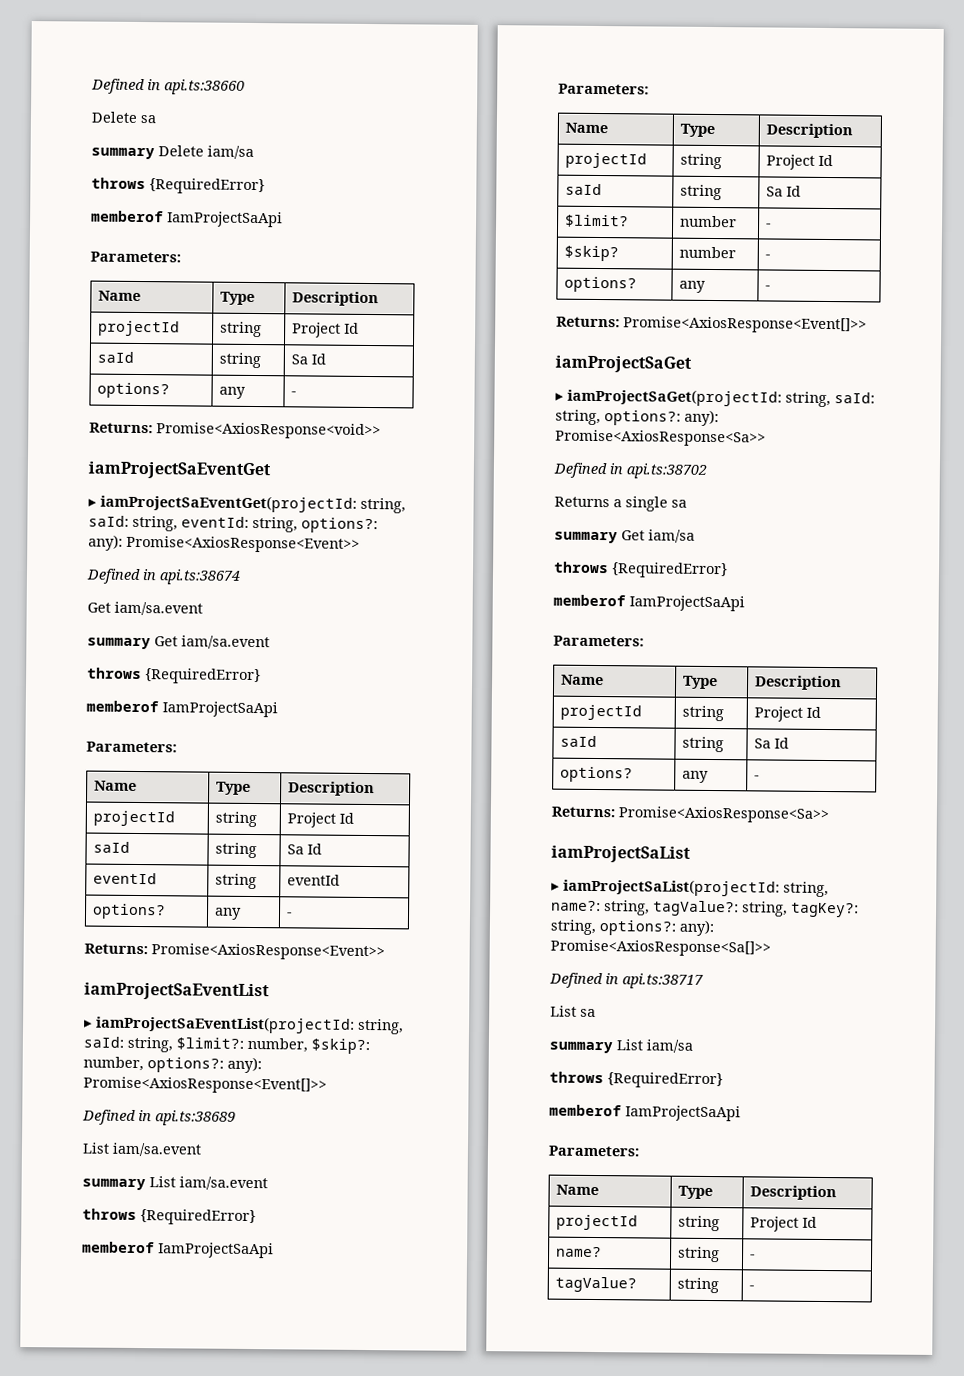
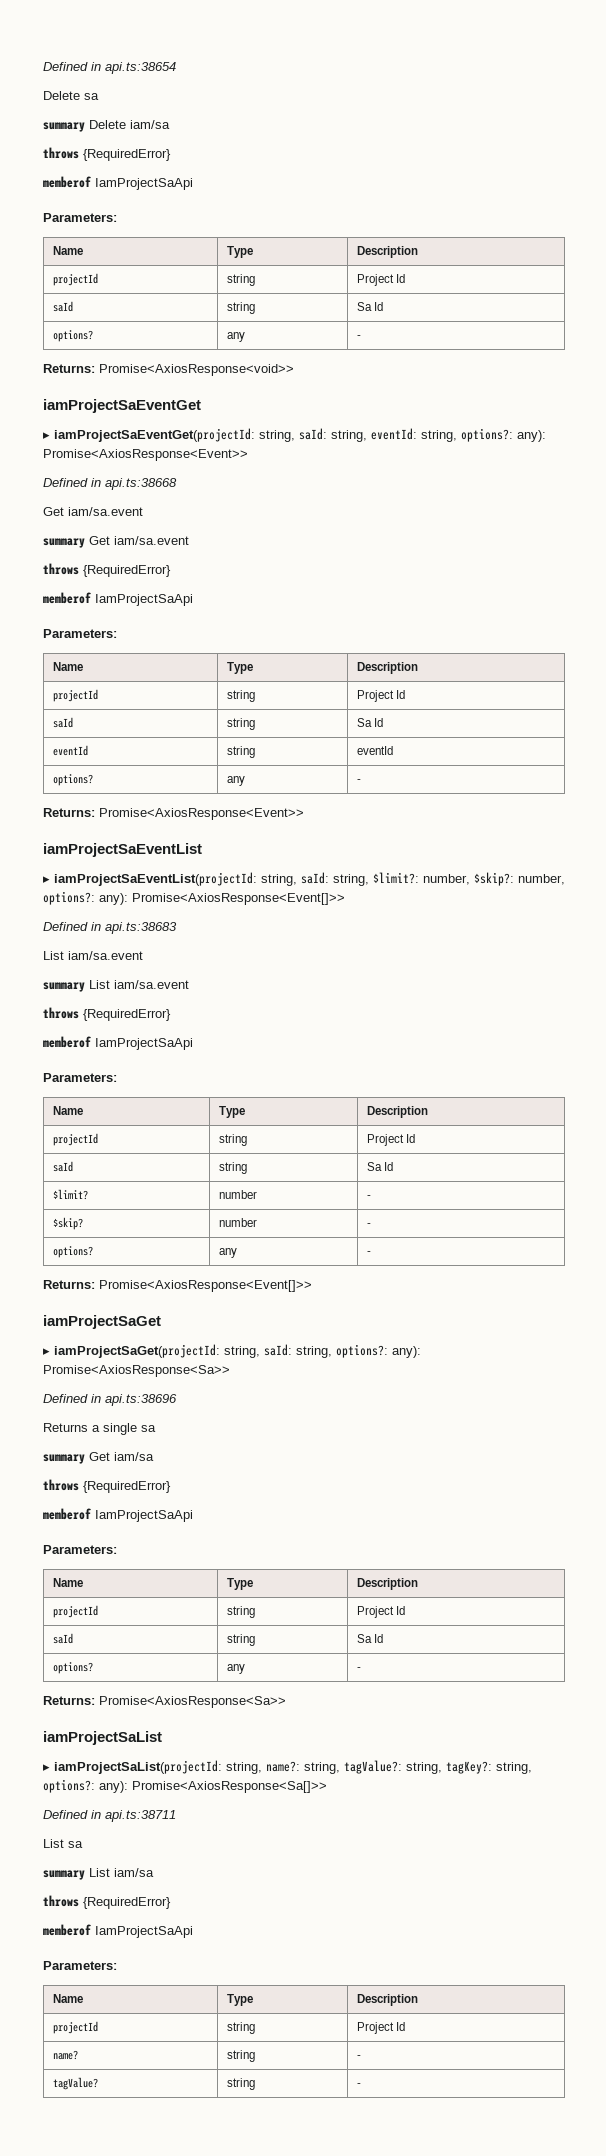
[91,78,245,95] Defined in api.ts:38660 -> [43,62,176,74] Defined in api.ts:38654
[159,569,241,585] api.ts:38674 -> [105,478,177,490] api.ts:38668
[155,1110,236,1126] api.ts:38689 -> [105,922,177,934] api.ts:38683
[626,463,707,479] api.ts:38702 -> [105,1394,177,1406] api.ts:38696
[622,973,704,989] api.ts:38717 -> [105,1810,176,1822] api.ts:38711

